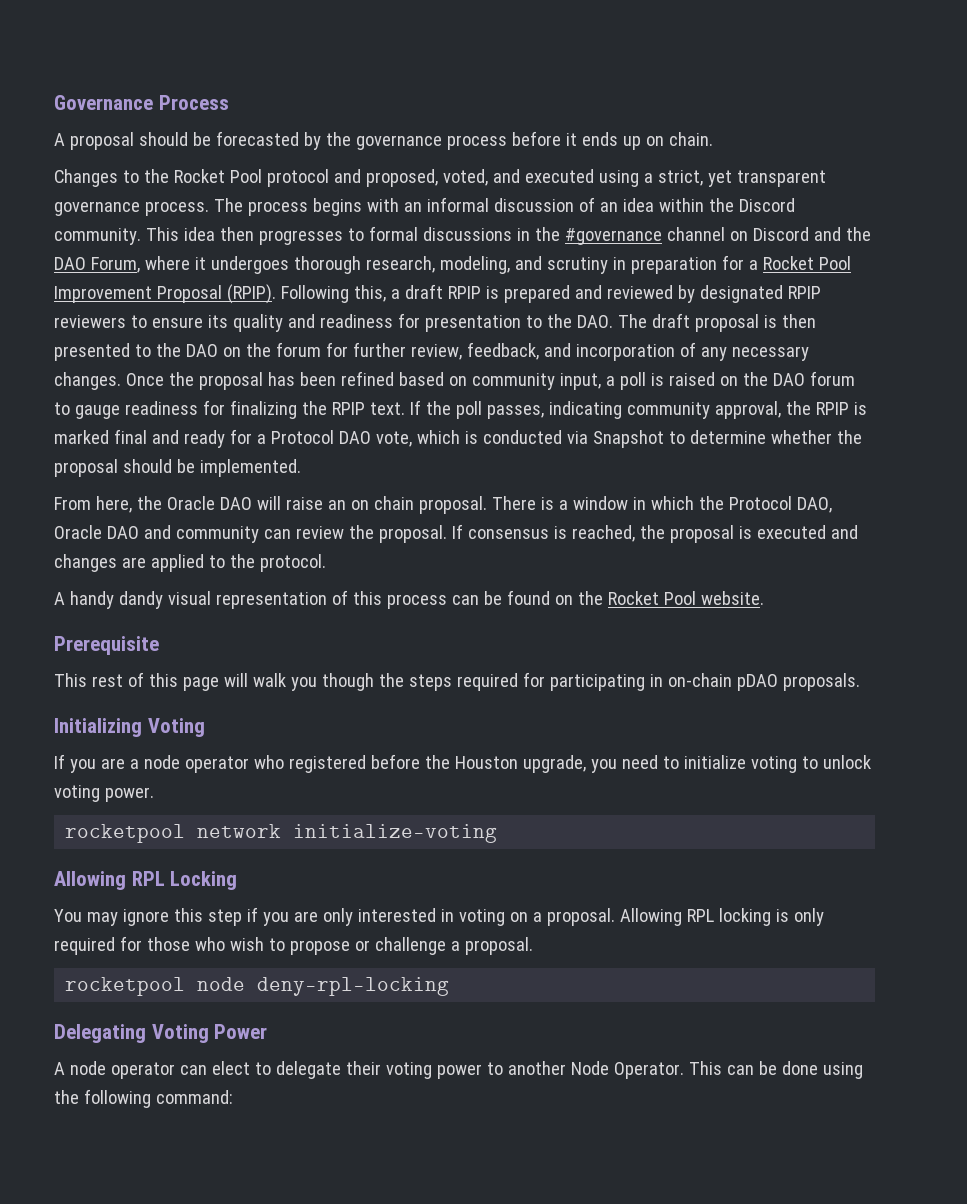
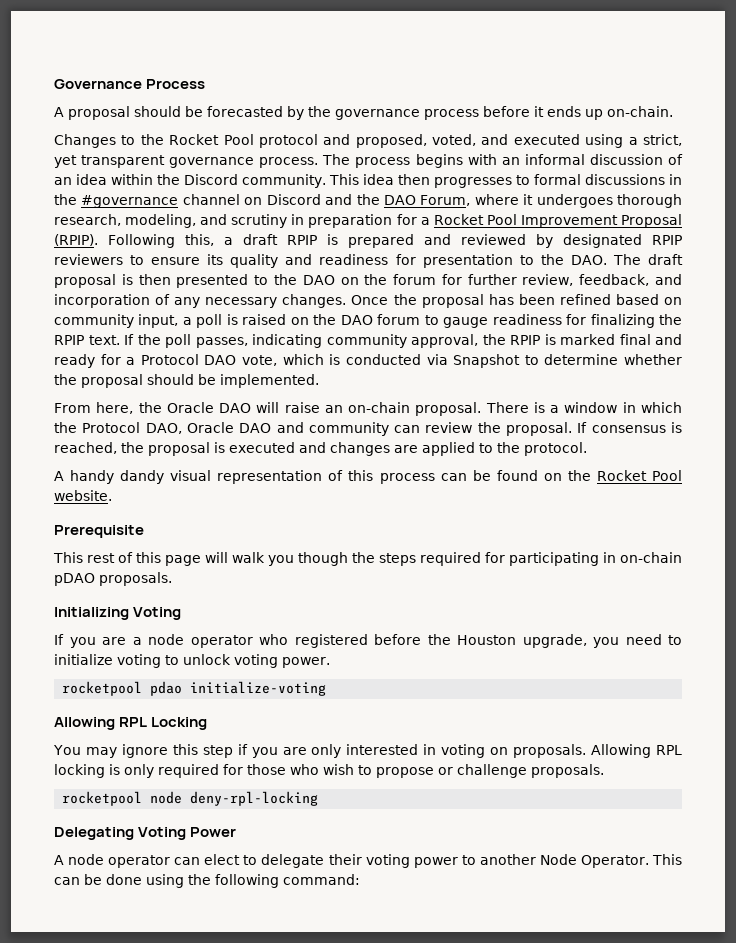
[645,132,713,146] on chain. -> [607,106,673,117] on-chain.
[350,496,414,510] on chain -> [348,402,411,413] on-chain
[197,824,282,838] network -> [150,681,183,696] pdao
[532,908,615,926] a proposal. -> [513,744,587,758] proposals.
[450,937,533,955] a proposal. -> [531,764,604,778] proposals.

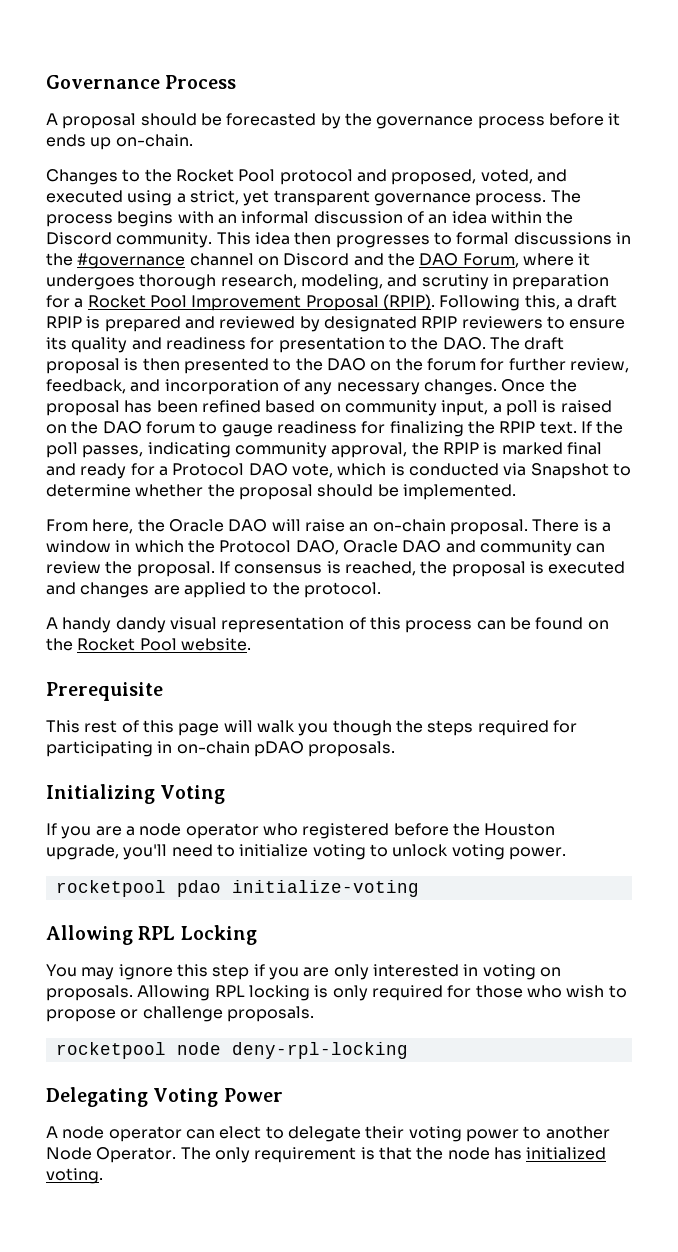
[593,637,619,648] you -> [123,844,168,860] you'll
[652,854,682,865] [54,874,360,888] This can be done using the following command: -> [180,1147,607,1163] [46,1168,103,1184] The only requirement is that the node has initialized voting.

